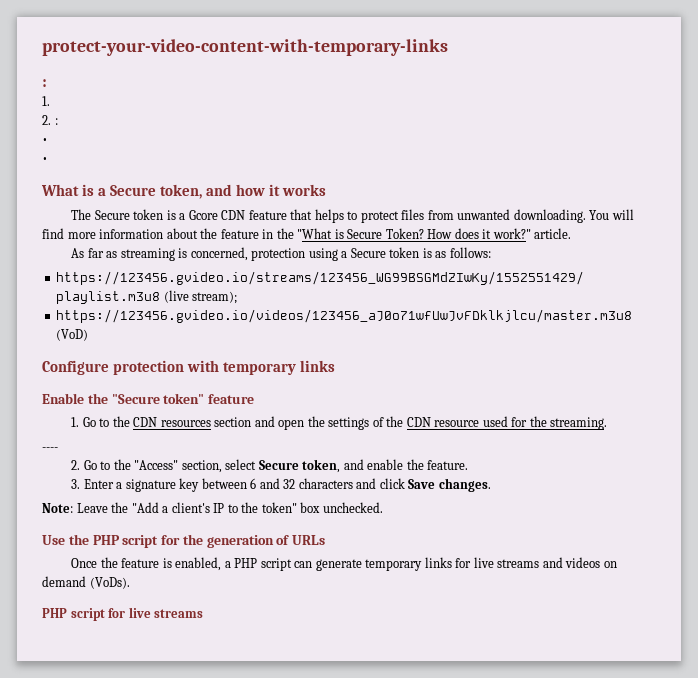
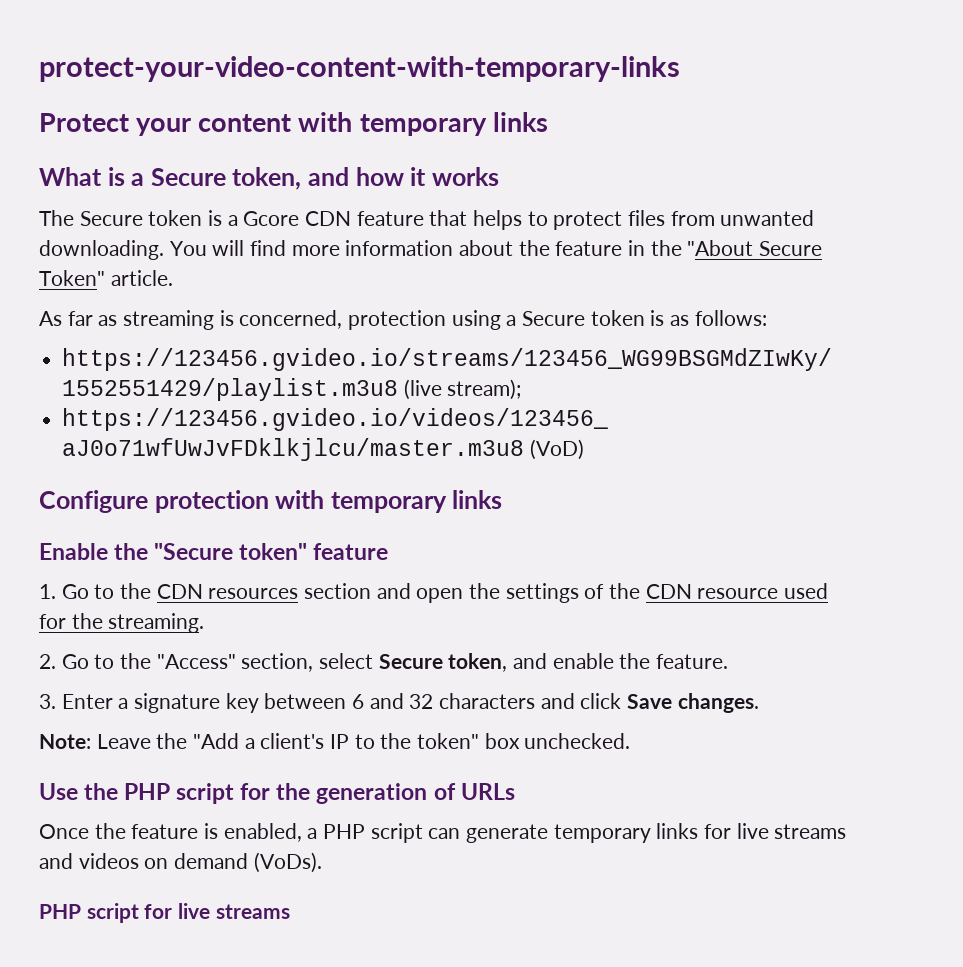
[42,79,47,87] [42,96,50,106] [42,115,58,125] [42,138,48,144] [42,157,48,163] : // 1. // 2. : // • // • -> [39,112,548,136] Protect your content with temporary links
[297,228,531,239] "What is Secure Token? How does it work?" -> [687,240,823,256] [39,270,105,286] "About Secure Token"
[42,447,58,451] // ---- -> (205, 623) none

